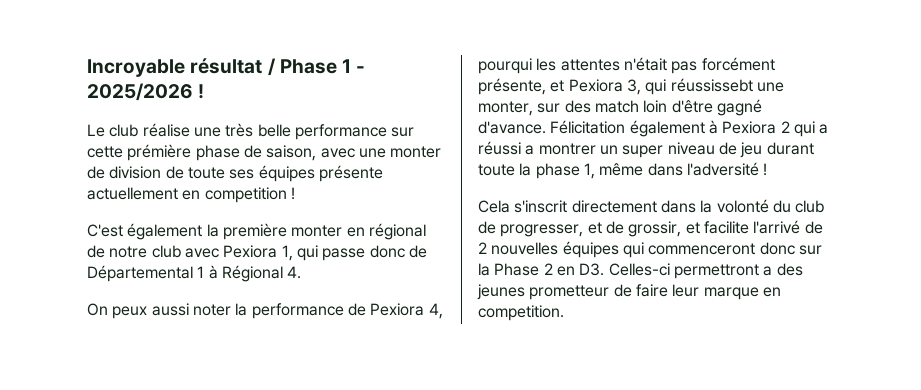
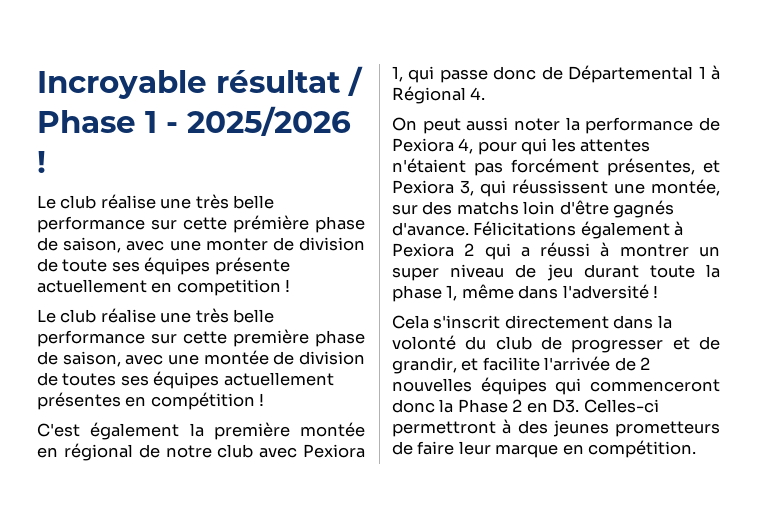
(295, 193) none -> [37,308,275,323] [37,329,365,347] [37,350,365,367] [37,371,334,389] [37,392,265,410] // Le club réalise une très belle performance sur cette première phase de saison, avec une montée de division de toutes ses équipes actuellement présentes en compétition !
[291,225,343,237] monter -> [300,422,365,437] montée
[112,306,148,319] peux -> [422,118,461,134] peut
[478,58,532,74] pourqui -> [477,138,548,155] pour qui
[623,57,667,71] n'était -> [392,158,466,173] n'étaient
[478,78,546,95] présente, -> [607,158,695,176] présentes,
[670,78,784,92] [478,101,533,116] réussissebt une monter, -> [512,179,720,196] réussissent une montée,
[594,100,639,113] match -> [456,201,519,215] matchs
[716,99,762,116] [478,120,626,134] gagné d'avance. Félicitation -> [613,200,675,218] [392,221,577,236] gagnés d'avance. Félicitations
[525,145,535,155] a -> [600,242,610,257] à
[500,224,584,237] progresser, -> [571,339,664,353] progresser
[628,221,682,237] grossir, -> [392,357,457,374] grandir,
[753,220,801,234] l'arrivé -> [544,356,611,371] l'arrivée
[798,245,822,255] sur -> (435, 406) none
[763,266,773,276] a -> [502,419,512,434] à
[529,285,610,300] prometteur -> [615,421,720,437] prometteurs
[478,305,564,321] competition. -> [588,440,697,458] compétition.

